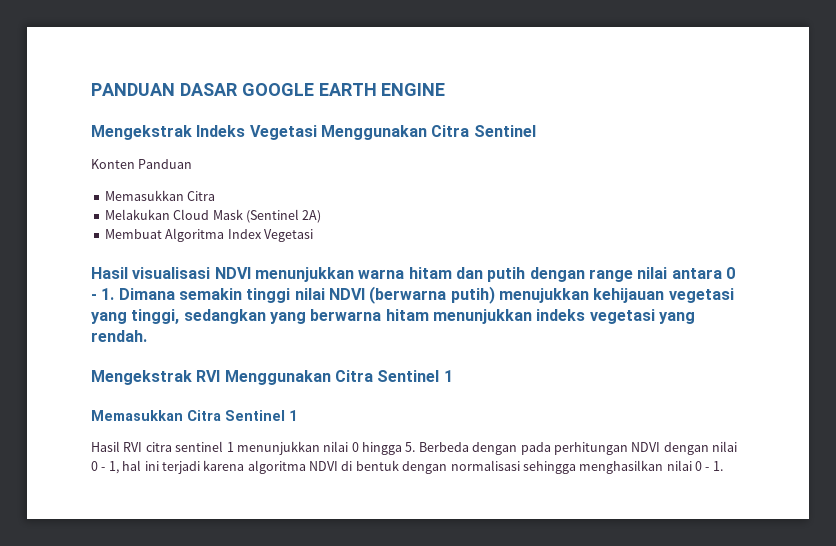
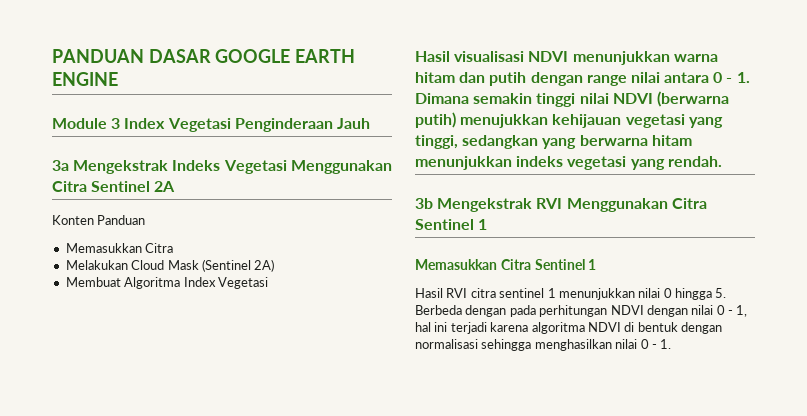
(446, 89) none -> [52,118,370,132] [52,160,69,171] Module 3 Index Vegetasi Penginderaan Jauh // 3a
(536, 131) none -> [154,181,176,192] 2A
(147, 336) none -> [415,198,433,209] 3b

